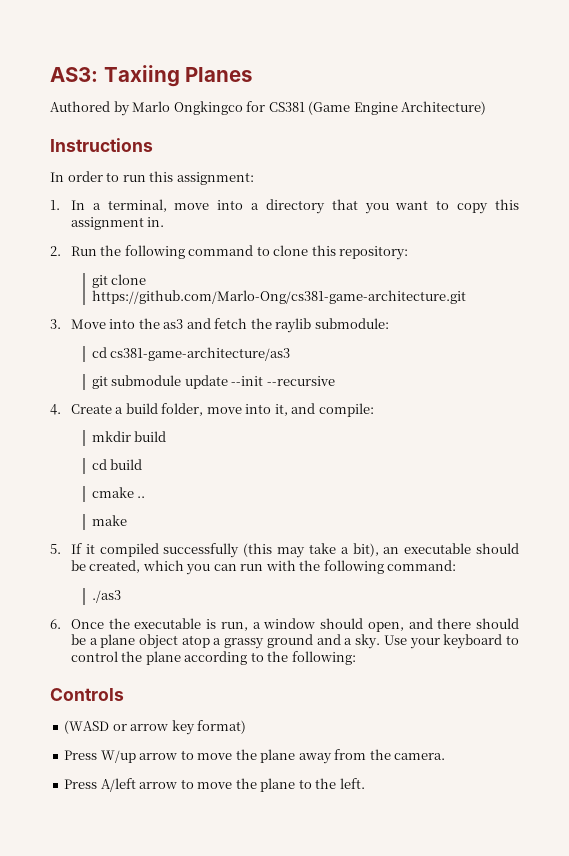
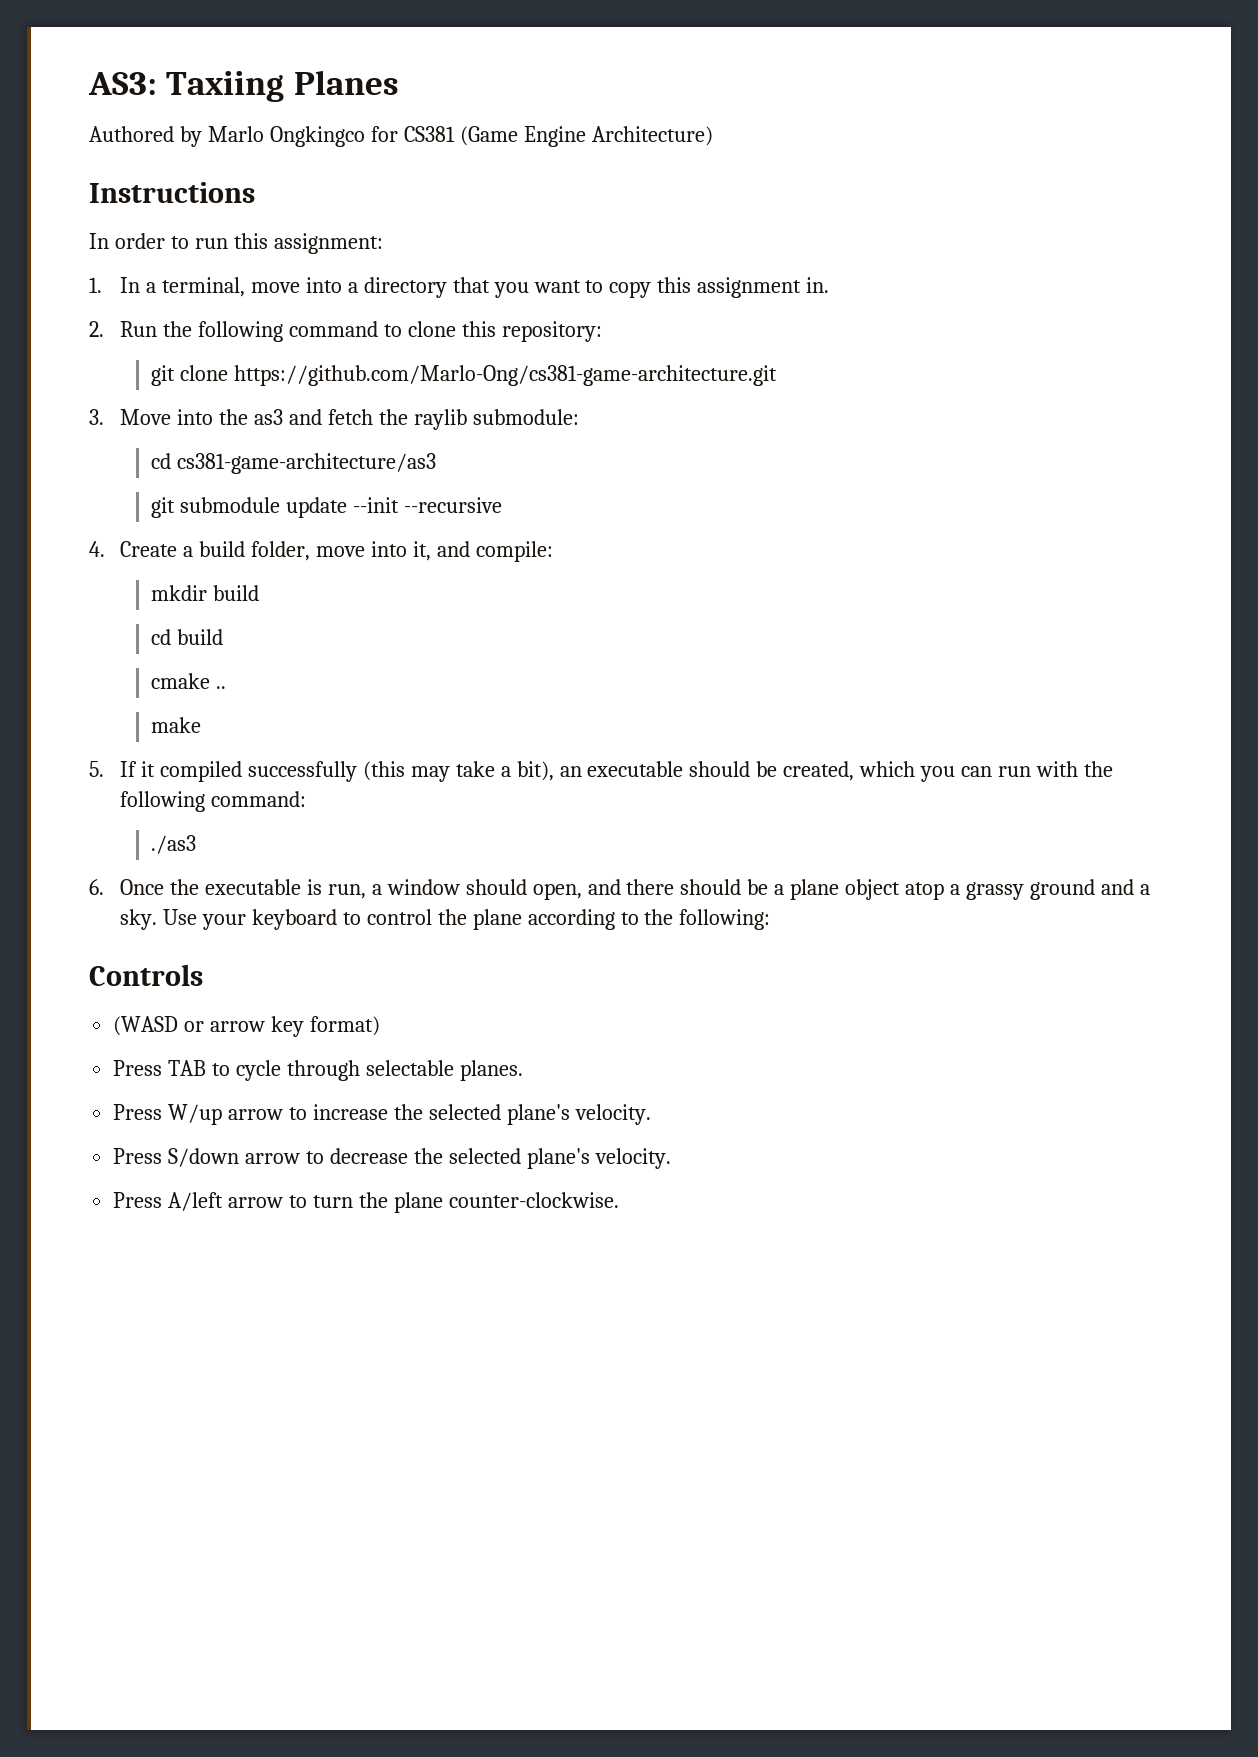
[100,749,446,764] W/up arrow to move the plane away from the camera. -> [168,1060,523,1081] [113,1104,651,1125] [113,1148,671,1169] TAB to cycle through selectable planes. // Press W/up arrow to increase the selected plane's velocity. // Press S/down arrow to decrease the selected plane's velocity.
[197,778,365,792] move the plane to the left. -> [312,1192,619,1213] turn the plane counter-clockwise.

